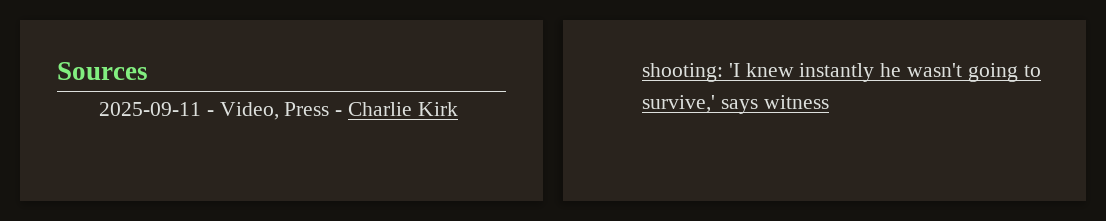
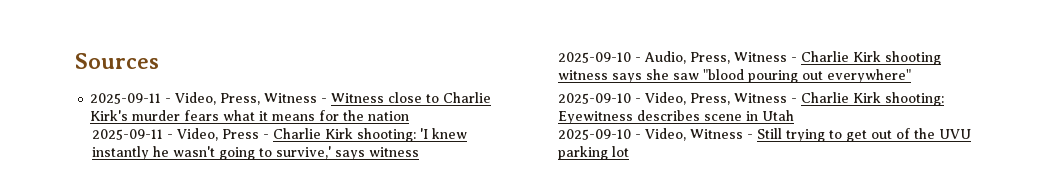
(148, 71) none -> [90,92,492,105] [90,110,410,121] // 2025-09-11 - Video, Press, Witness - Witness close to Charlie Kirk's murder fears what it means for the nation
(829, 102) none -> [557,51,941,65] [557,69,911,83] [557,92,944,106] [557,110,794,124] [557,128,971,142] [557,146,629,160] // 2025-09-10 - Audio, Press, Witness - Charlie Kirk shooting witness says she saw "blood pouring out everywhere" // 2025-09-10 - Video, Press, Witness - Charlie Kirk shooting: Eyewitness describes scene in Utah // 2025-09-10 - Video, Witness - Still trying to get out of the UVU parking lot

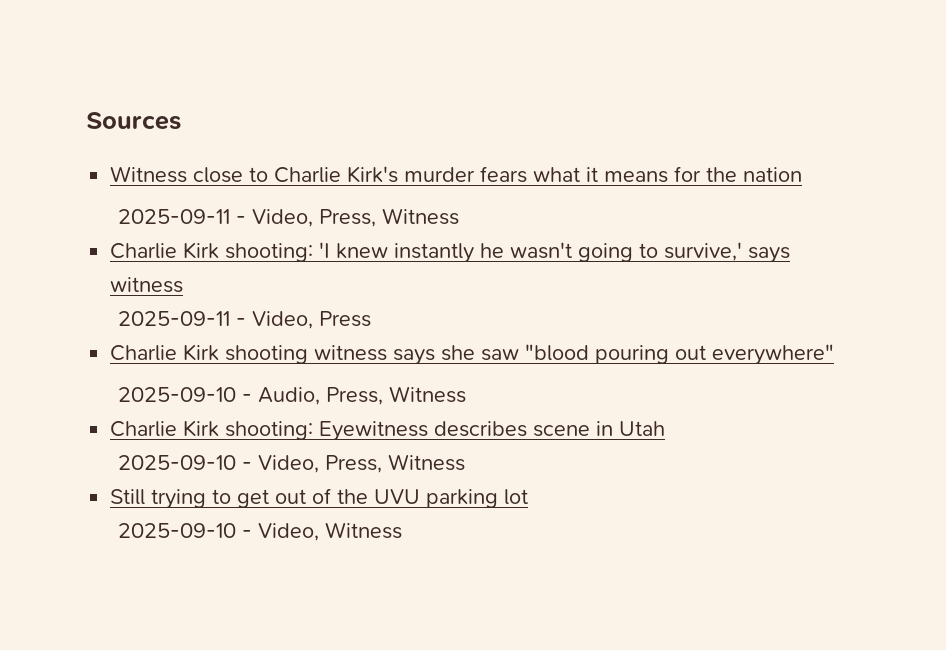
[90,92,328,105] 2025-09-11 - Video, Press, Witness - -> (181, 121) none
[221,129,269,139] Press - -> [318,208,459,227] Press, Witness //
[557,51,797,64] 2025-09-10 - Audio, Press, Witness - -> [117,311,371,329] 2025-09-11 - Video, Press //
[644,92,797,105] Video, Press, Witness - -> [257,386,466,405] Audio, Press, Witness //
[689,129,753,139] Witness - -> [324,454,465,473] Press, Witness //
(629, 151) none -> [117,522,402,541] // 2025-09-10 - Video, Witness

